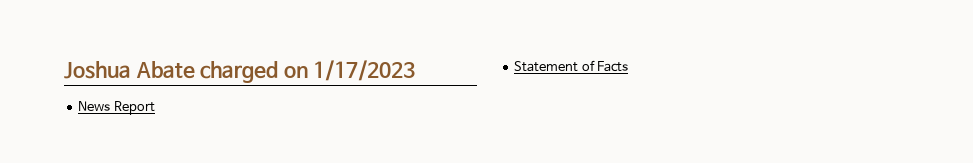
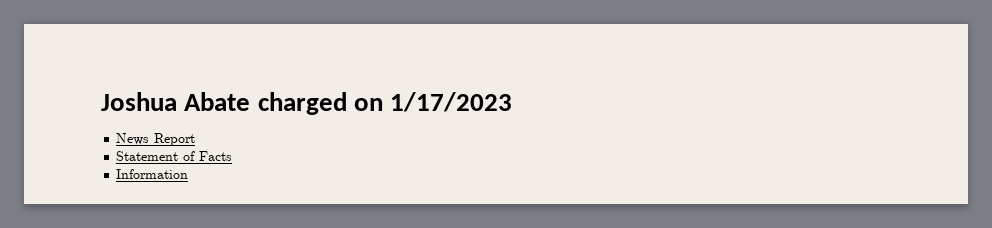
(629, 66) none -> [116,169,189,179] // Information

